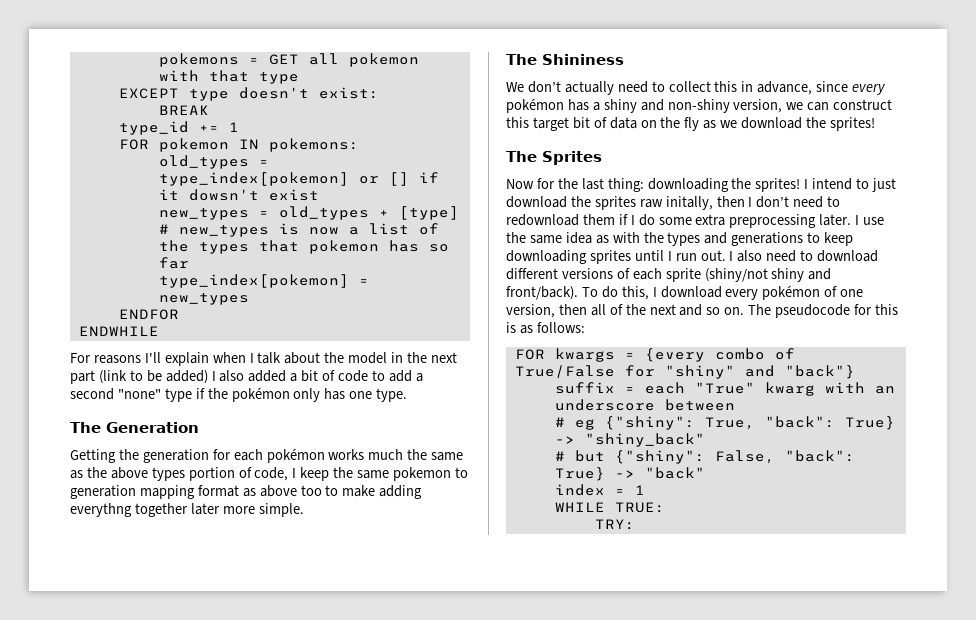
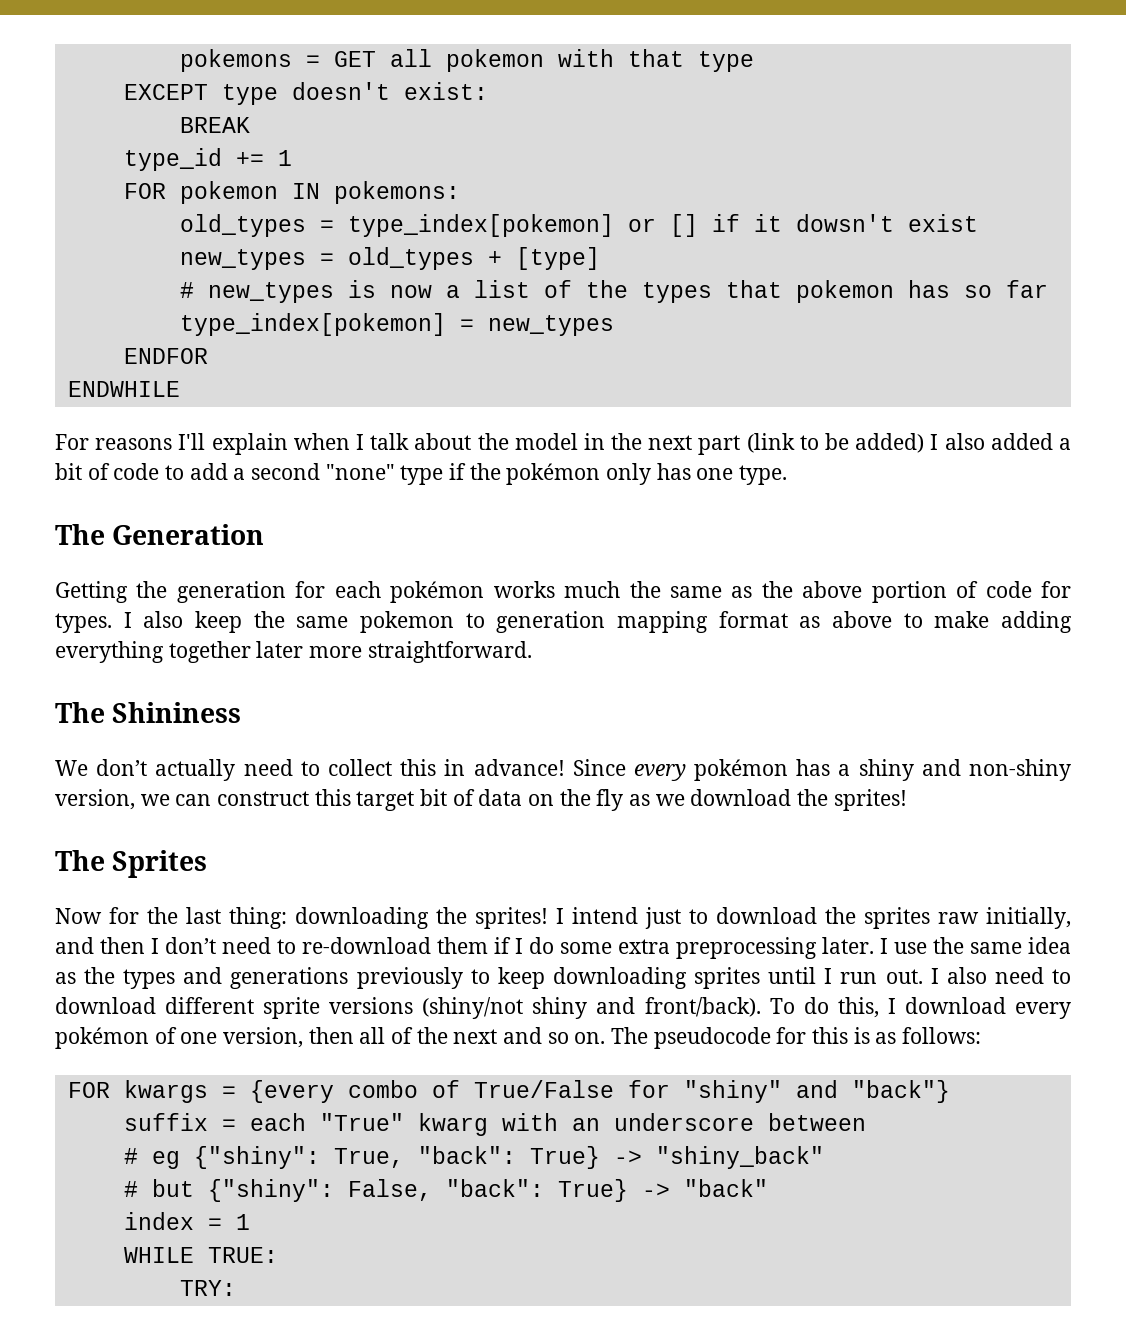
[151,467,185,481] types -> (863, 589) none
[254,467,297,481] code, I -> [985,581,1071,598] [55,611,184,633] code for types. I also
[300,485,322,496] too -> (892, 619) none
[70,503,132,517] everythng -> [55,641,164,663] everything
[258,503,304,517] simple. -> [367,641,532,663] straightforward.
[757,81,849,95] advance, since -> [473,759,626,776] advance! Since
[856,178,897,192] to just -> [645,907,708,929] just to
[665,196,713,210] initally, -> [986,907,1071,929] [55,937,94,954] initially, and
[506,214,579,226] redownload -> [302,937,431,954] re-download
[612,232,640,243] with -> (76, 978) none
(804, 239) none -> [356,967,463,989] previously
[561,268,701,282] versions of each sprite -> [263,997,414,1019] sprite versions

